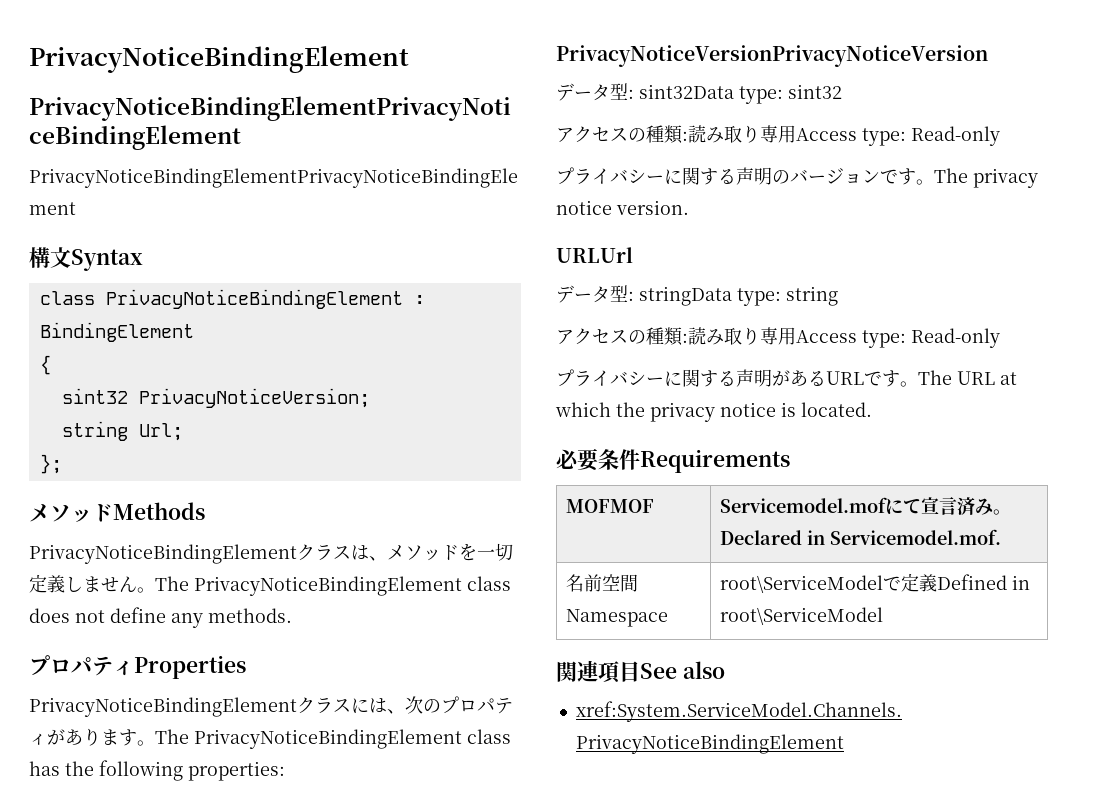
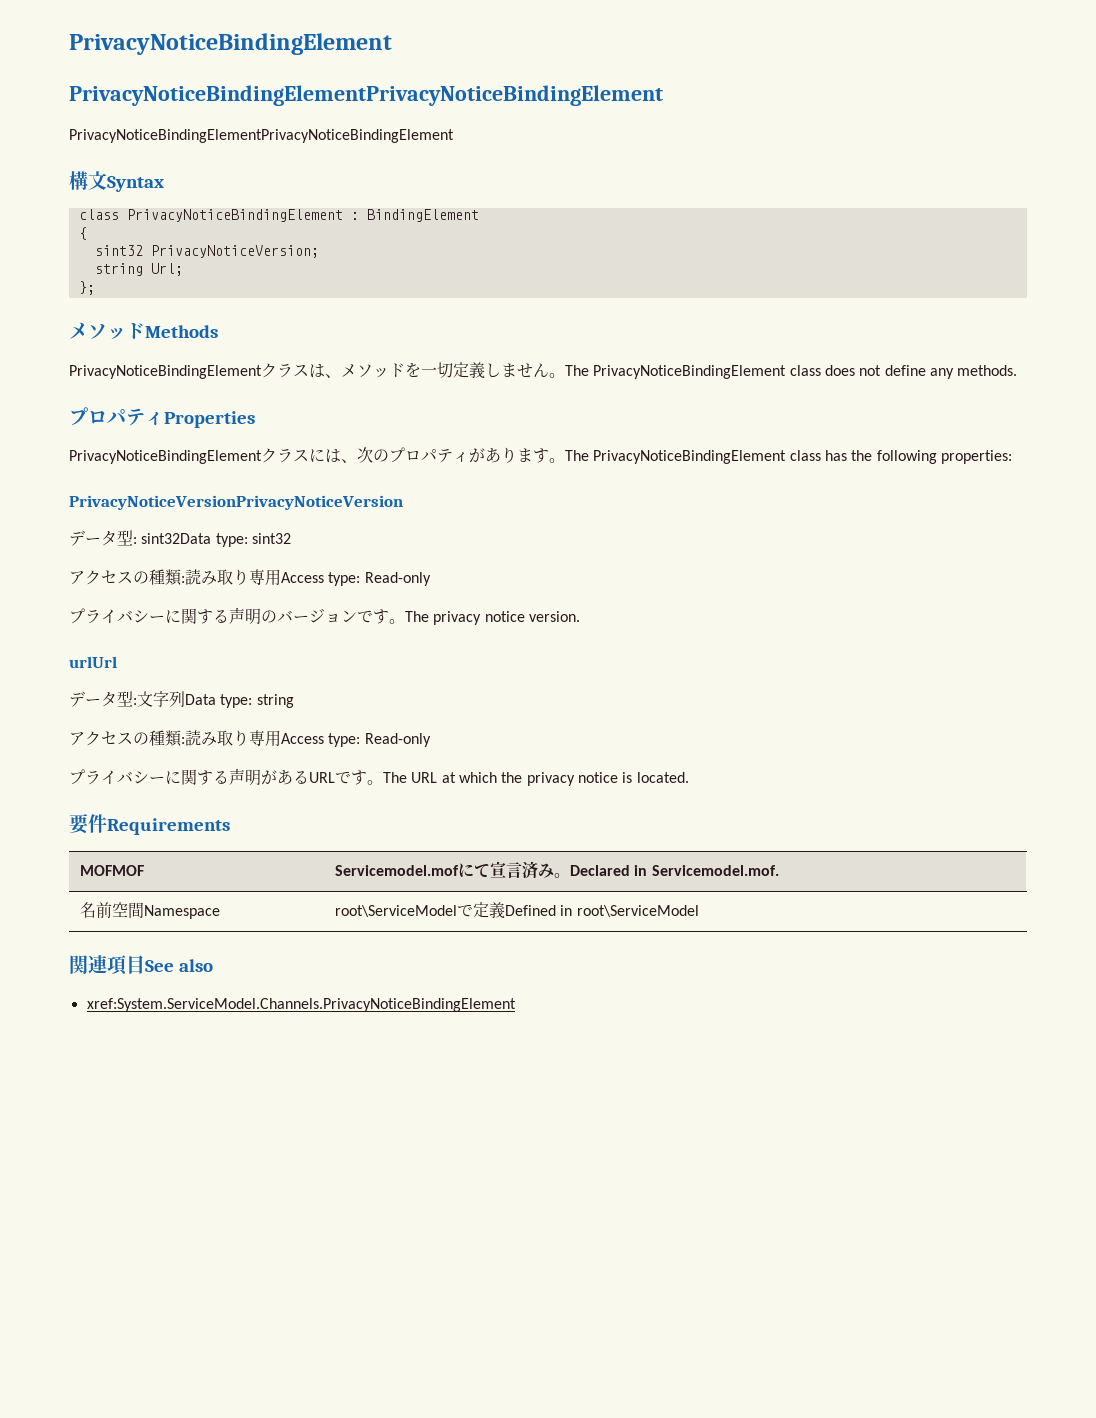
[556,247,633,263] [556,285,732,306] URLUrl // データ型: stringData -> [69,656,117,668] [69,691,216,707] urlUrl // データ型:文字列Data
[556,448,619,471] 必要条 -> [69,814,89,834] 要

